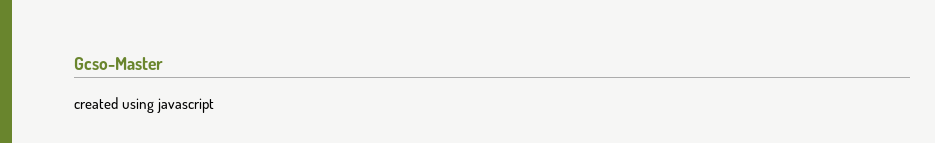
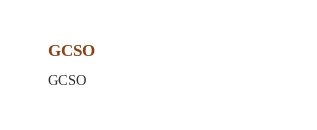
[74,57,163,70] [74,97,215,113] Gcso-Master // created using javascript -> [48,45,95,56] [48,75,86,85] GCSO // GCSO

